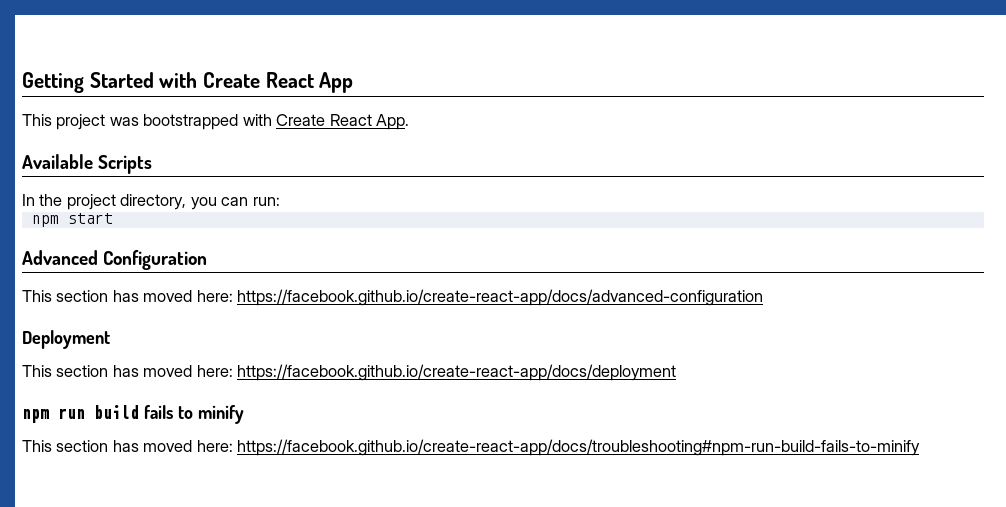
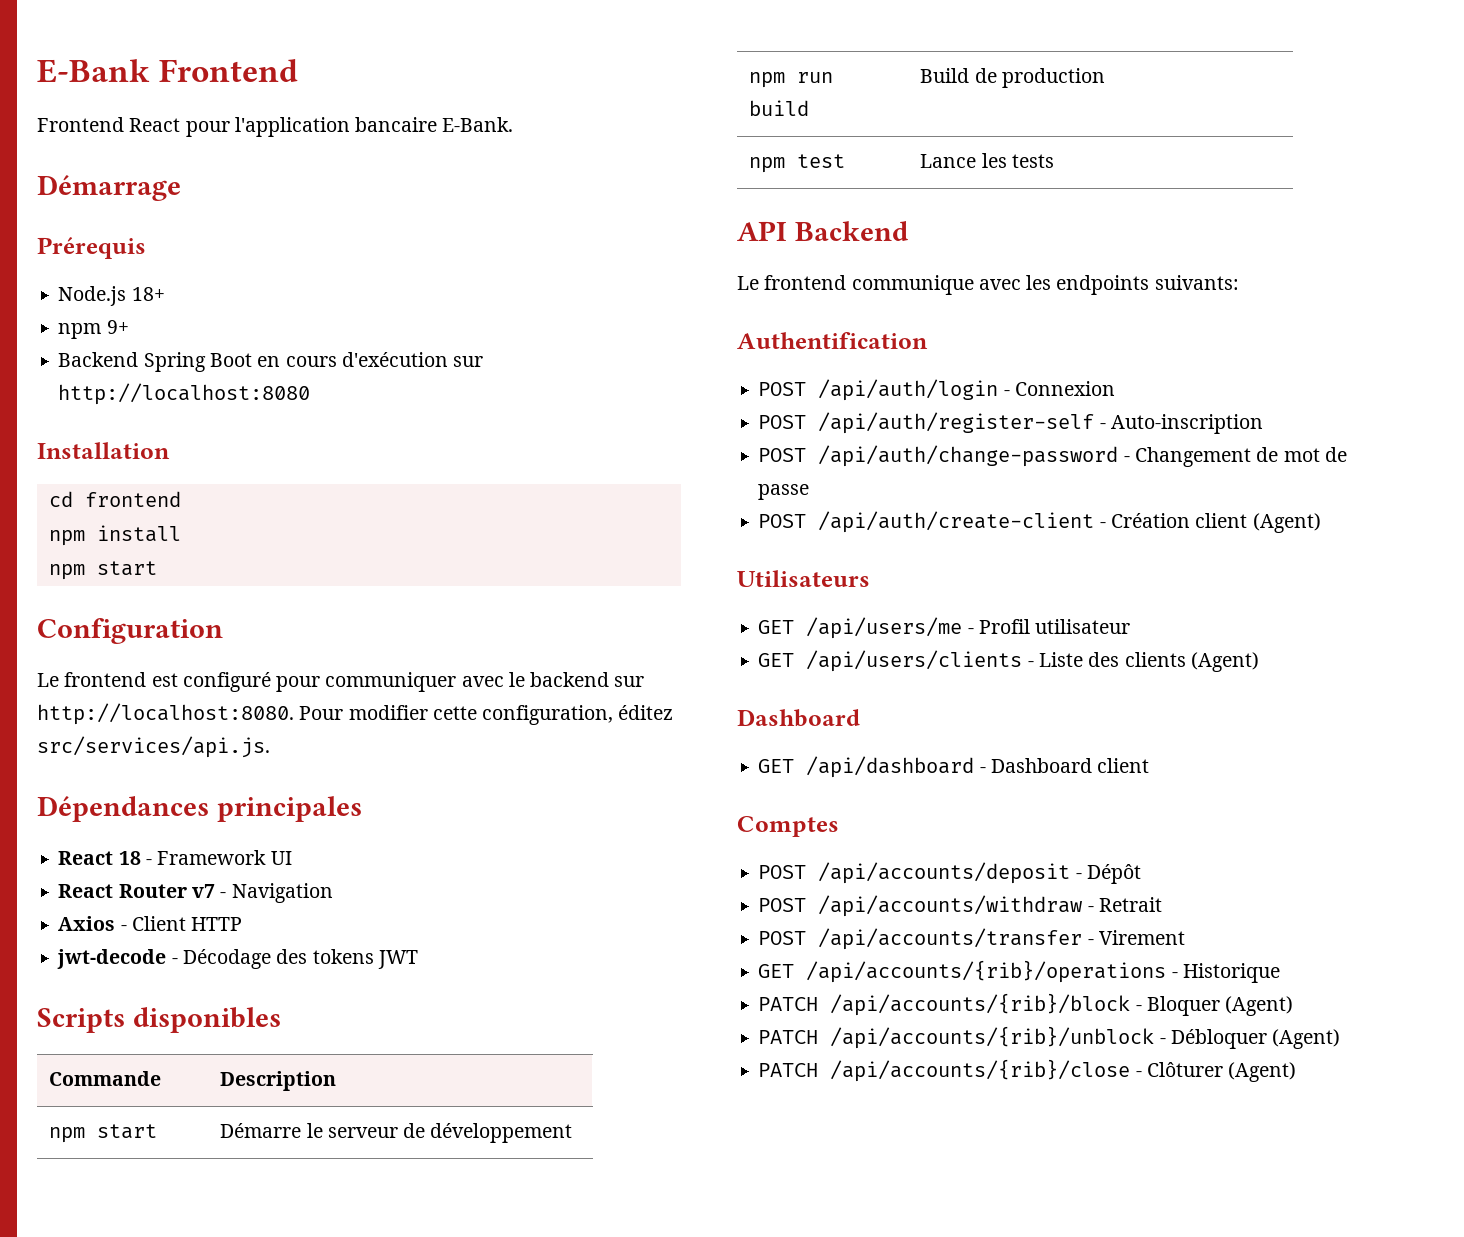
[22,72,354,93] [22,114,410,130] [22,154,153,174] [22,194,280,210] Getting Started with Create React App // This project was bootstrapped with Create React App. // Available Scripts // In the project directory, you can run: -> [37,59,299,83] [37,117,514,137] [37,175,181,201] [37,237,146,259] [58,286,165,306] [58,320,129,339] [58,352,484,372] [58,383,311,405] [37,442,170,459] [48,491,181,507] [48,525,181,546] E-Bank Frontend // Frontend React pour l'application bancaire E-Bank. // Démarrage // Prérequis // Node.js 18+ // npm 9+ // Backend Spring Boot en cours d'exécution sur http://localhost:8080 // Installation // cd frontend // npm install
[22,250,98,265] Advanced -> (157, 568) none
[22,289,764,306] [22,330,110,349] [22,364,677,381] [22,405,244,424] [22,439,921,456] This section has moved here: https://facebook.github.io/create-react-app/docs/advanced-configuration // Deployment // This section has moved here: https://facebook.github.io/create-react-app/docs/deployment // npm run build fails to minify // This section has moved here: https://facebook.github.io/create-react-app/docs/troubleshooting#npm-run-build-fails-to-minify -> [37,672,645,692] [37,703,674,725] [37,736,270,758] [37,796,362,822] [58,850,292,865] [58,883,333,903] [58,916,243,931] [57,949,418,969] [37,1007,281,1033] [49,1071,162,1086] [220,1071,337,1091] [49,1124,158,1143] [220,1123,573,1143] [749,72,834,88] [749,100,810,116] [920,68,1105,88] [749,154,846,173] [920,153,1054,168] [737,221,908,241] [737,275,1239,295] [737,332,928,349] [758,379,1115,401] [758,412,1263,434] [758,445,1347,467] [758,484,810,500] [758,511,1321,533] [737,570,870,587] [758,617,1131,639] [758,650,1259,672] [737,709,860,727] [758,756,1150,778] [737,816,839,837] [758,862,1141,884] [758,895,1162,917] [758,928,1185,950] [758,960,1280,983] [758,993,1294,1016] [758,1026,1341,1049] [758,1059,1297,1082] Le frontend est configuré pour communiquer avec le backend sur http://localhost:8080. Pour modifier cette configuration, éditez src/services/api.js. // Dépendances principales // React 18 - Framework UI // React Router v7 - Navigation // Axios - Client HTTP // jwt-decode - Décodage des tokens JWT // Scripts disponibles // Commande | Description // npm start | Démarre le serveur de développement // npm run build | Build de production // npm test | Lance les tests // API Backend // Le frontend communique avec les endpoints suivants: // Authentification // POST /api/auth/login - Connexion // POST /api/auth/register-self - Auto-inscription // POST /api/auth/change-password - Changement de mot de passe // POST /api/auth/create-client - Création client (Agent) // Utilisateurs // GET /api/users/me - Profil utilisateur // GET /api/users/clients - Liste des clients (Agent) // Dashboard // GET /api/dashboard - Dashboard client // Comptes // POST /api/accounts/deposit - Dépôt // POST /api/accounts/withdraw - Retrait // POST /api/accounts/transfer - Virement // GET /api/accounts/{rib}/operations - Historique // PATCH /api/accounts/{rib}/block - Bloquer (Agent) // PATCH /api/accounts/{rib}/unblock - Débloquer (Agent) // PATCH /api/accounts/{rib}/close - Clôturer (Agent)

